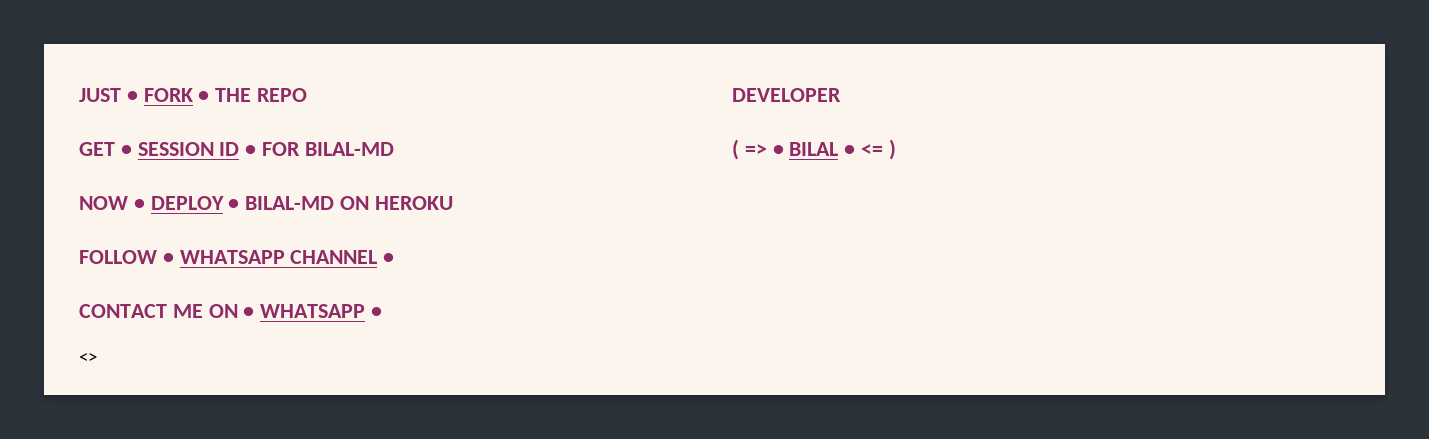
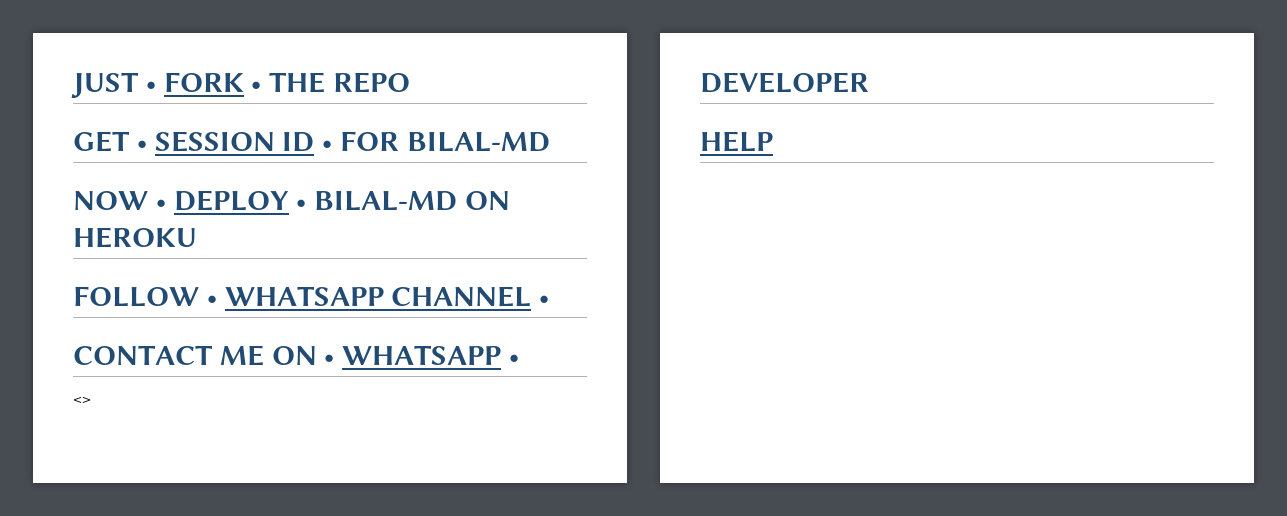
[732,139,896,160] ( => • BILAL • <= ) -> [700,131,773,152] HELP

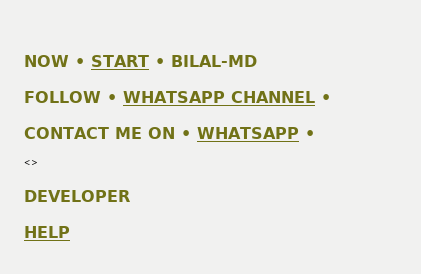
[71,72,411,98] [73,131,550,152] JUST • FORK • THE REPO // GET • SESSION ID • FOR BILAL-MD // -> (24, 61) none
[173,190,289,211] DEPLOY -> [91,55,149,67] START
[465,191,511,210] [73,227,197,248] ON HEROKU -> (257, 61) none

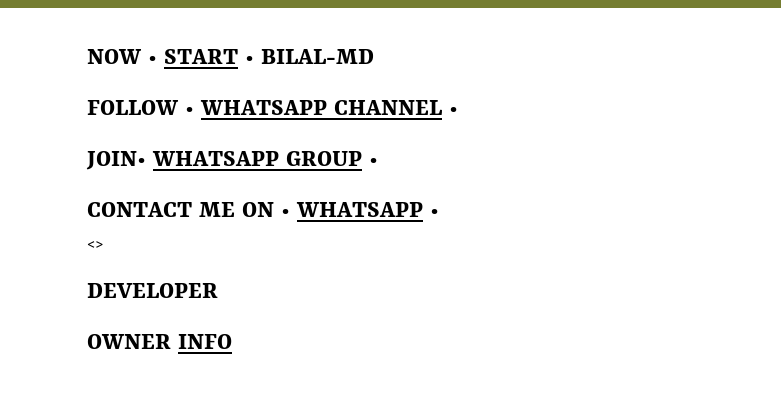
(331, 98) none -> [86,151,379,170] // JOIN• WHATSAPP GROUP •
[24,226,70,238] HELP -> [87,334,233,349] OWNER INFO

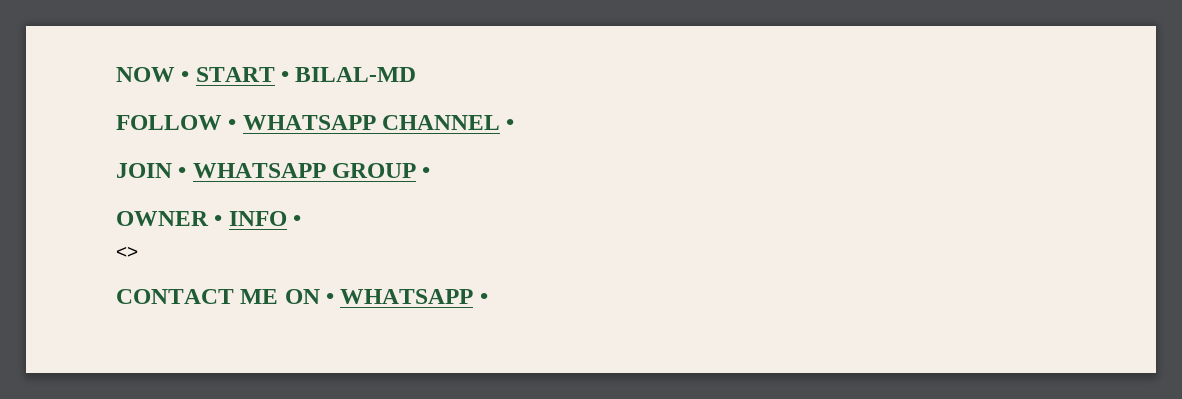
[86,151,146,170] JOIN• -> [116,163,187,178] JOIN •
(379, 162) none -> [116,211,302,226] [116,246,138,258] // OWNER • INFO • // <>
[87,241,103,249] [87,283,218,298] [87,334,233,349] // <> // DEVELOPER // OWNER INFO -> (488, 298) none

